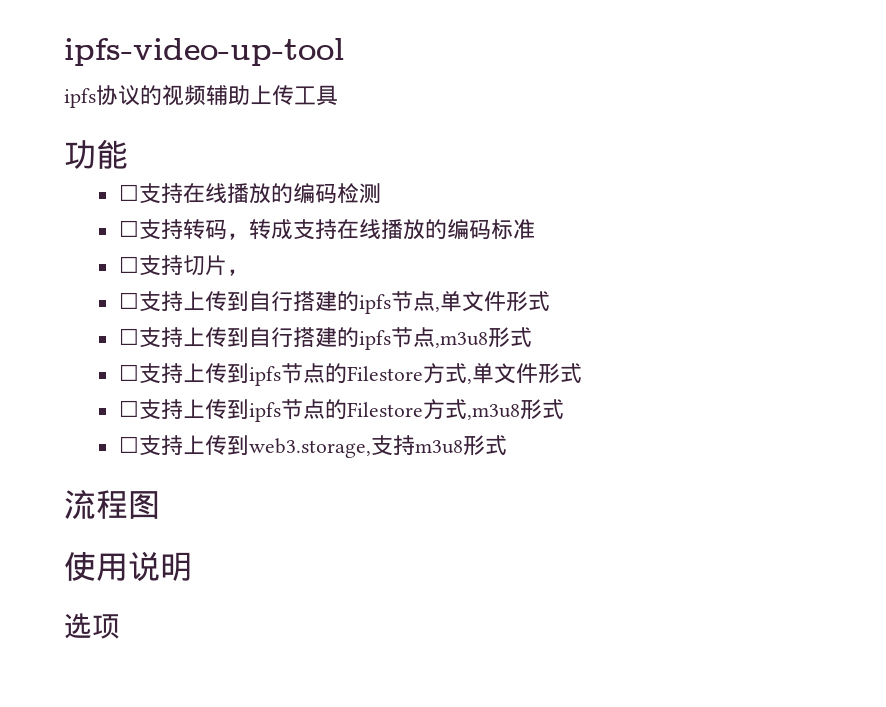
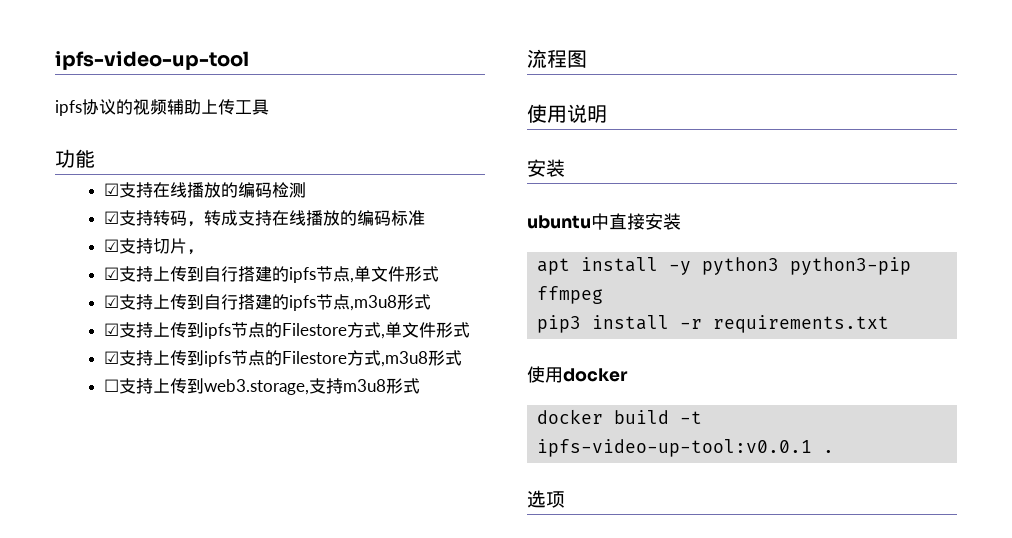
[118,184,139,201] ☐ -> [103,183,119,196] ☑
[118,220,139,237] ☐ -> [103,211,119,224] ☑
[118,256,139,273] ☐ -> [103,239,119,252] ☑
[118,292,139,309] ☐ -> [103,267,119,280] ☑
[118,328,139,345] ☐ -> [103,295,119,308] ☑
[118,364,139,381] ☐ -> [103,323,119,336] ☑
[118,400,139,417] ☐ -> [103,351,119,364] ☑
(192, 566) none -> [527,159,565,177] [527,213,681,230] [537,257,912,275] [537,286,604,304] [537,315,890,333] [527,366,628,383] [537,409,703,424] [537,439,835,457] // 安装 // ubuntu中直接安装 // apt install -y python3 python3-pip ffmpeg // pip3 install -r requirements.txt // 使用docker // docker build -t ipfs-video-up-tool:v0.0.1 .

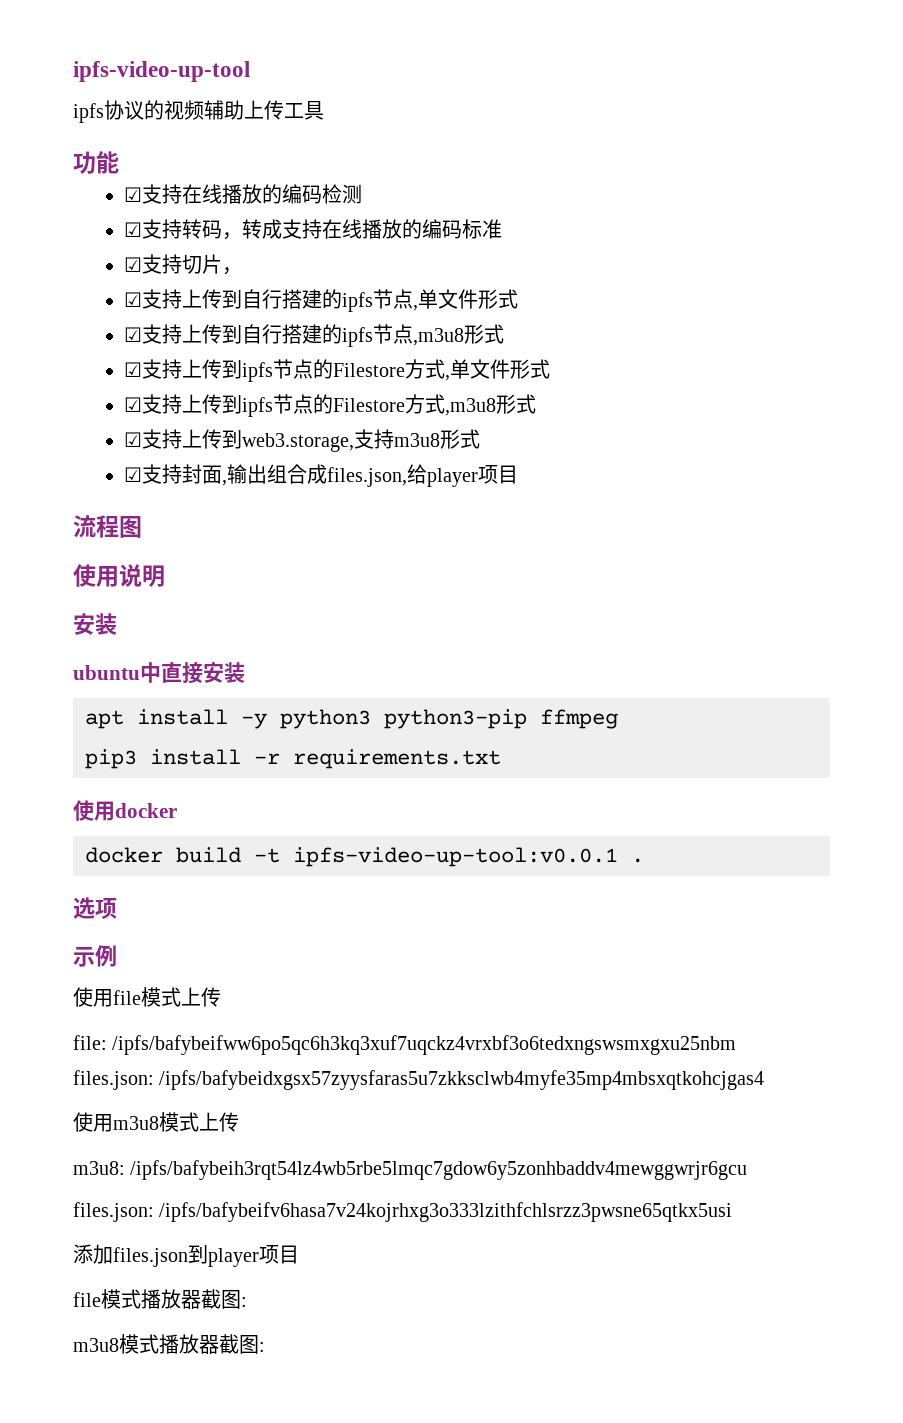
[103,379,119,392] ☐ -> [124,432,143,447] ☑
(420, 386) none -> [124,464,519,487] // ☑支持封面,输出组合成files.json,给player项目
(565, 499) none -> [73,945,117,967] [73,987,221,1007] [73,1035,737,1055] [73,1070,765,1090] [73,1112,239,1132] [73,1160,748,1180] [73,1202,733,1222] [73,1244,299,1267] [73,1289,247,1309] [73,1334,265,1354] // 示例 // 使用file模式上传 // file: /ipfs/bafybeifww6po5qc6h3kq3xuf7uqckz4vrxbf3o6tedxngswsmxgxu25nbm // files.json: /ipfs/bafybeidxgsx57zyysfaras5u7zkksclwb4myfe35mp4mbsxqtkohcjgas4 // 使用m3u8模式上传 // m3u8: /ipfs/bafybeih3rqt54lz4wb5rbe5lmqc7gdow6y5zonhbaddv4mewggwrjr6gcu // files.json: /ipfs/bafybeifv6hasa7v24kojrhxg3o333lzithfchlsrzz3pwsne65qtkx5usi // 添加files.json到player项目 // file模式播放器截图: // m3u8模式播放器截图:

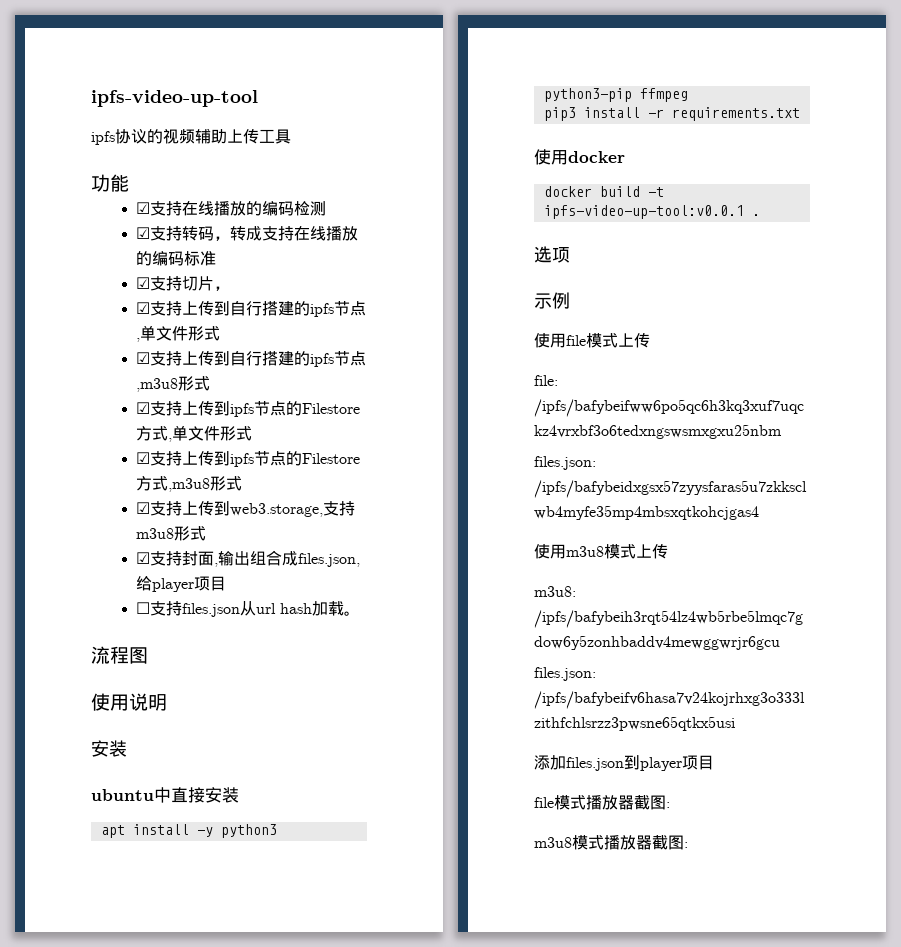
(519, 474) none -> [136,601,361,617] // ☐支持files.json从url hash加载。

